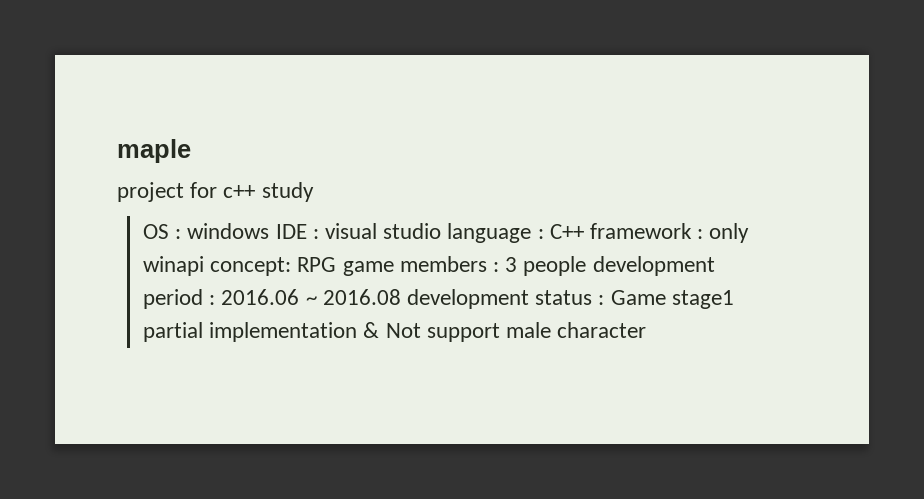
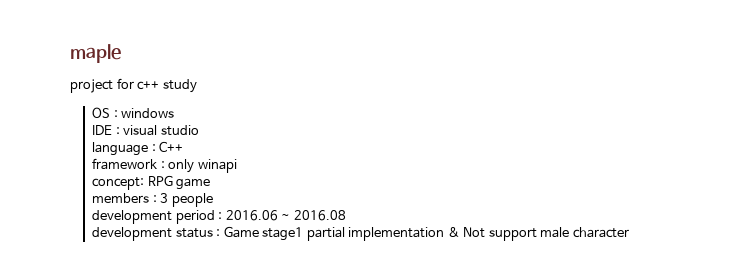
(270, 231) none -> (175, 113) //
(442, 231) none -> (199, 130) //
(584, 231) none -> (184, 146) //
(204, 266) none -> (237, 166) //
(394, 268) none -> (211, 184) //
(587, 266) none -> (213, 200) //
(401, 297) none -> (346, 215) //

